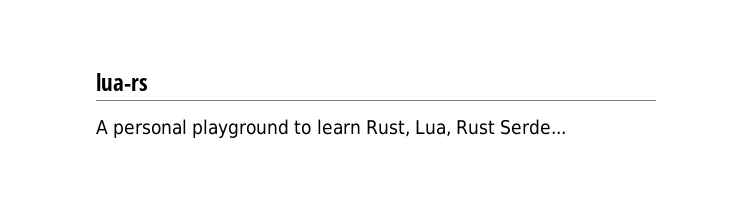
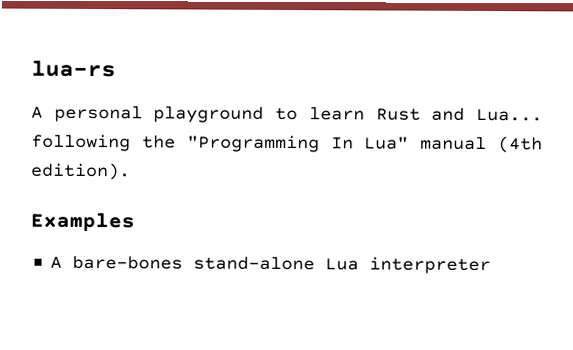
[365,119,567,137] Rust, Lua, Rust Serde... -> [375,107,543,122] [31,133,543,154] [30,162,131,181] [30,212,135,233] [50,255,492,275] Rust and Lua... following the "Programming In Lua" manual (4th edition). // Examples // A bare-bones stand-alone Lua interpreter

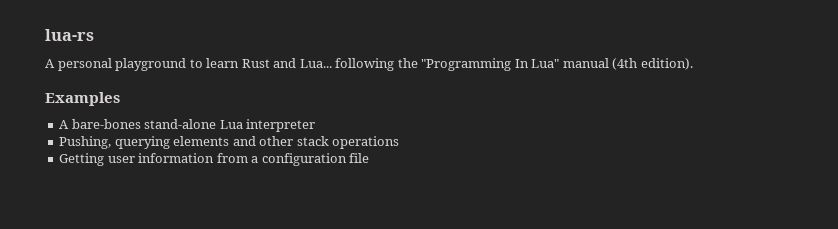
(492, 265) none -> [59,136,400,149] [59,153,370,166] // Pushing, querying elements and other stack operations // Getting user information from a configuration file

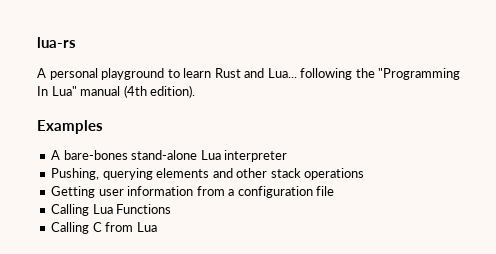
(370, 158) none -> [51,204,172,216] [51,222,157,234] // Calling Lua Functions // Calling C from Lua

